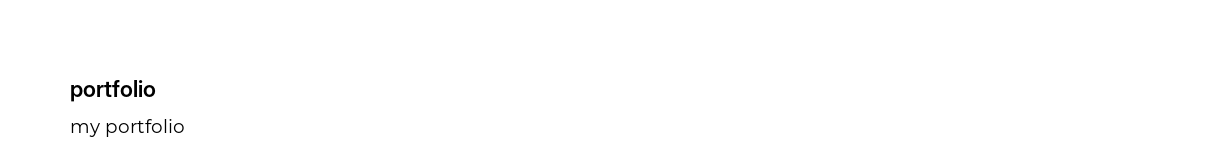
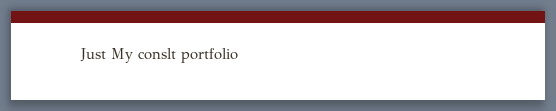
[70,80,156,102] [70,119,185,137] portfolio // my portfolio -> [80,48,238,63] Just My conslt portfolio

